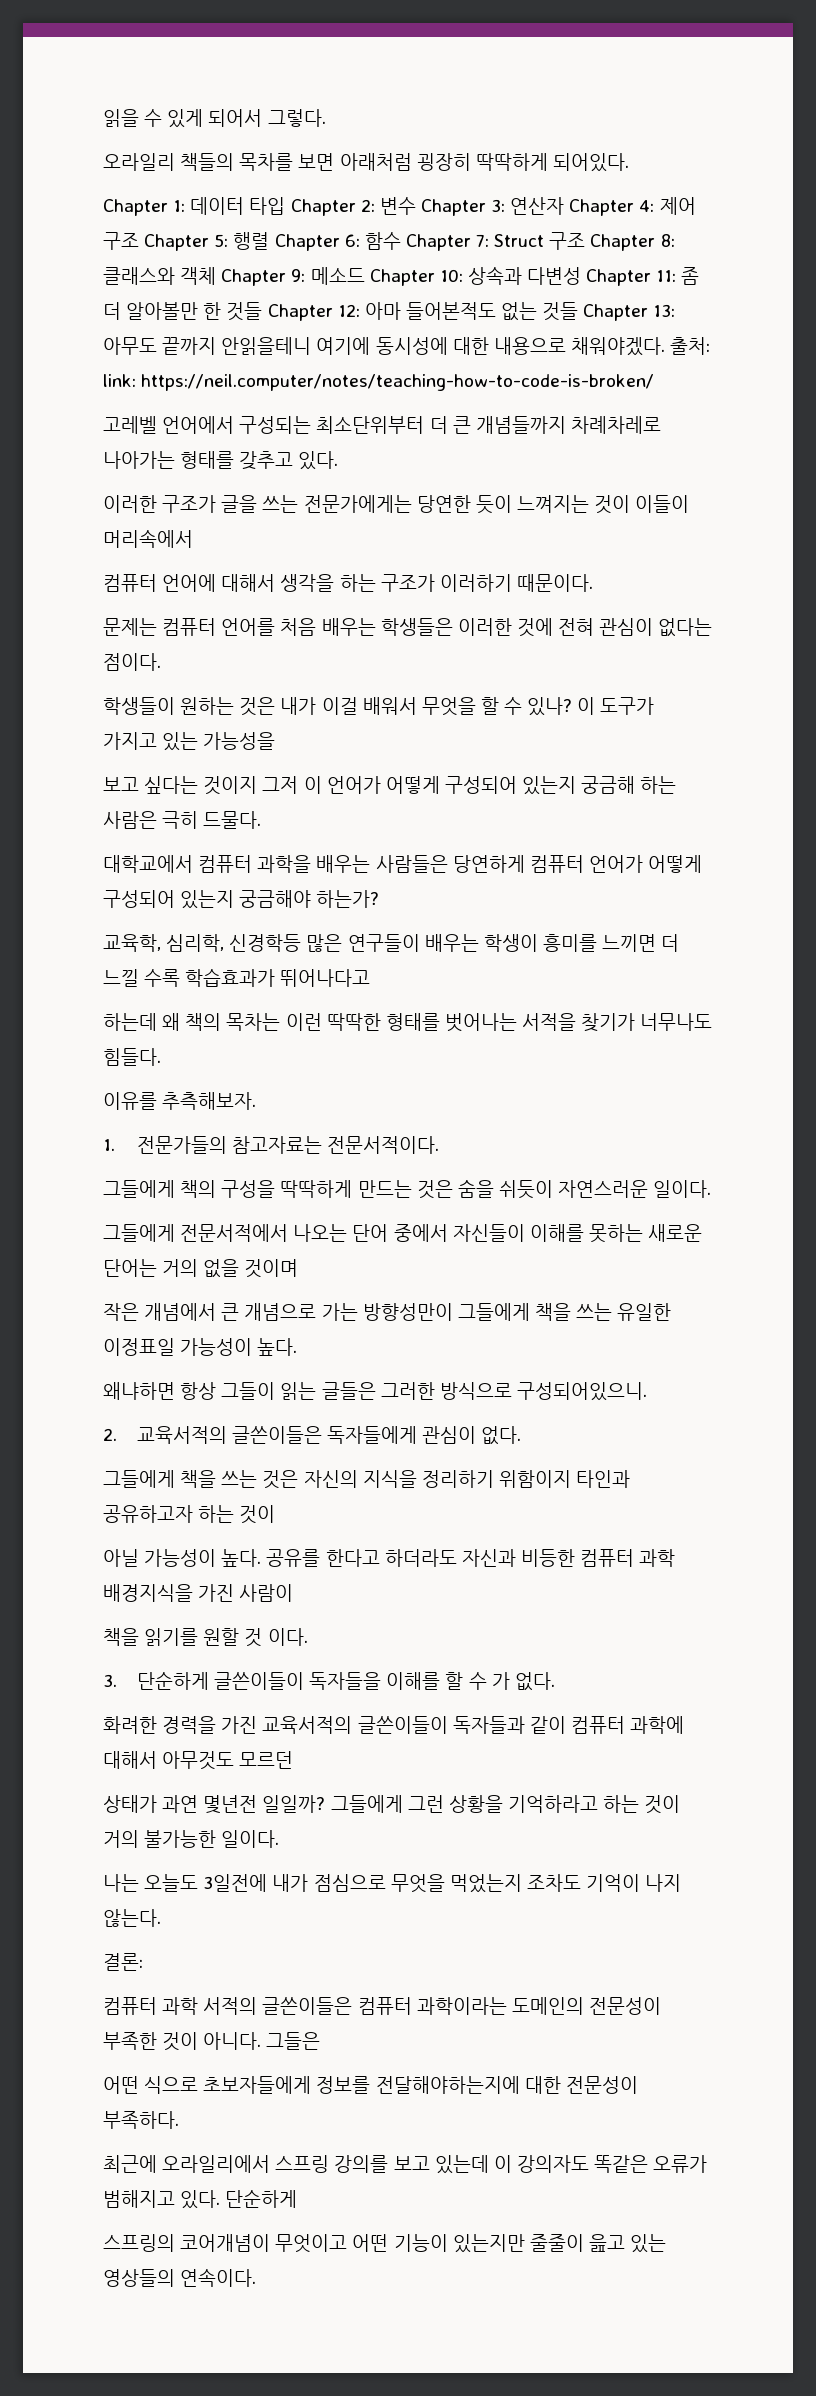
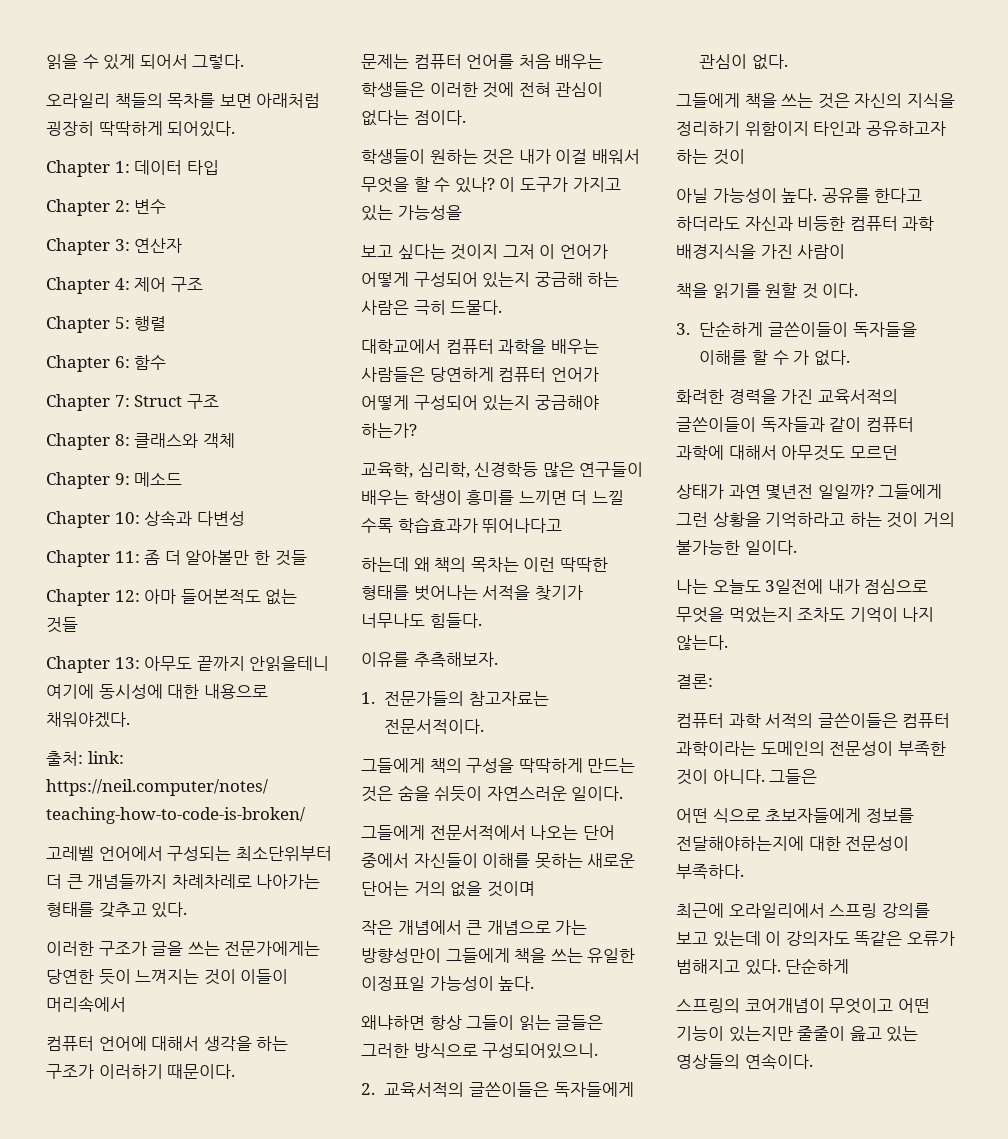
(286, 206) none -> (219, 167) //
(416, 206) none -> (167, 206) //
(565, 206) none -> (183, 245) //
(139, 241) none -> (203, 284) //
(270, 241) none -> (167, 323) //
(401, 241) none -> (167, 362) //
(586, 241) none -> (219, 401) //
(217, 276) none -> (235, 440) //
(365, 276) none -> (183, 479) //
(582, 276) none -> (245, 518) //
(263, 311) none -> (307, 558) //
(579, 311) none -> (78, 625) //
(665, 346) none -> (130, 720) //

